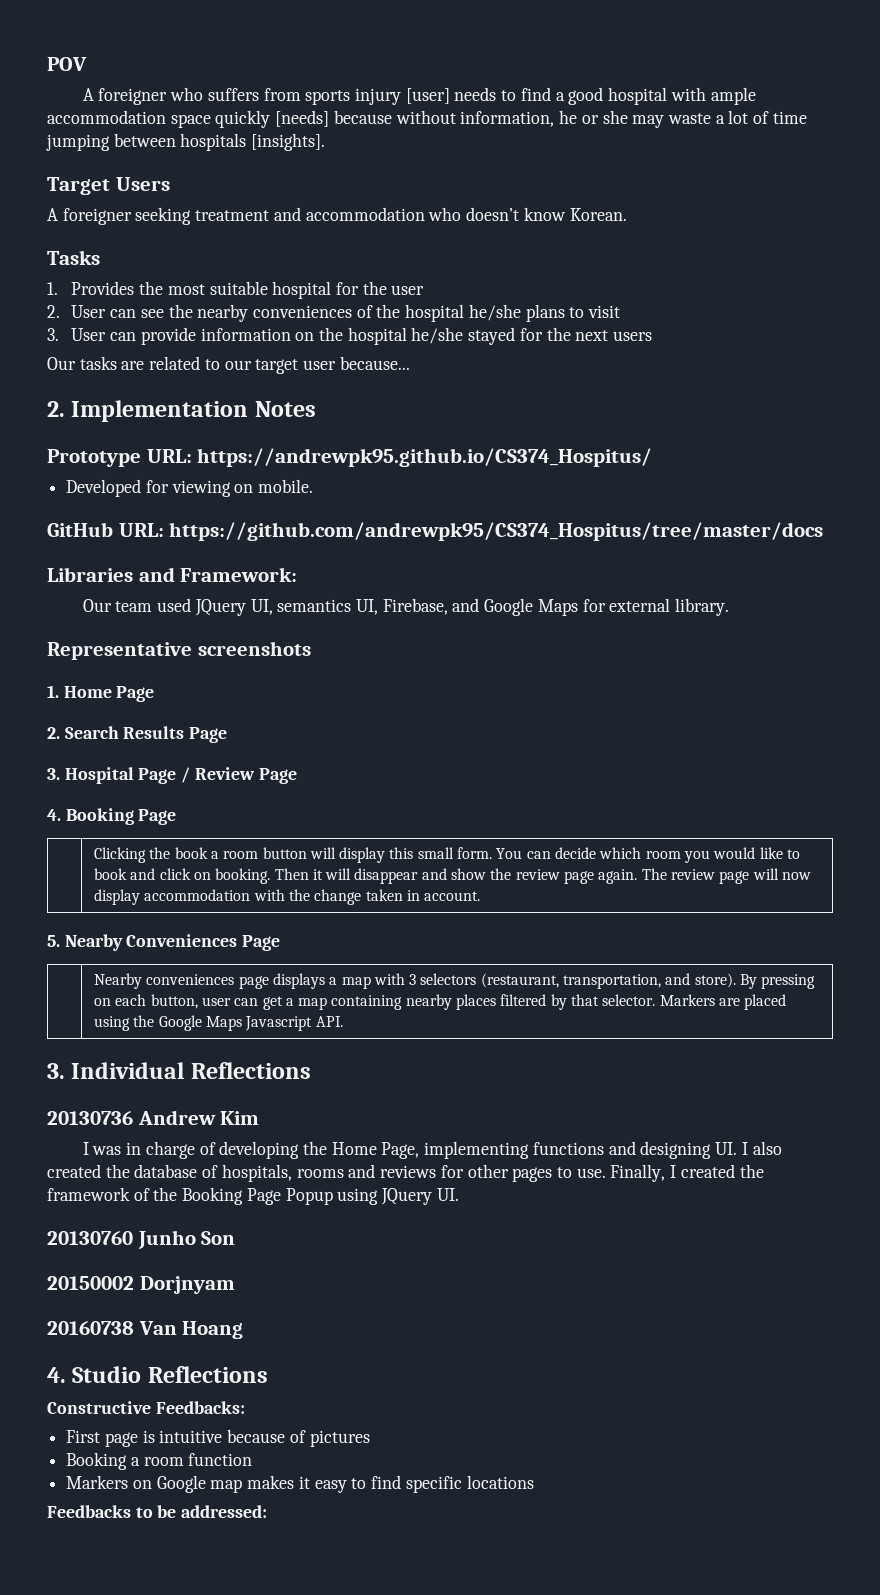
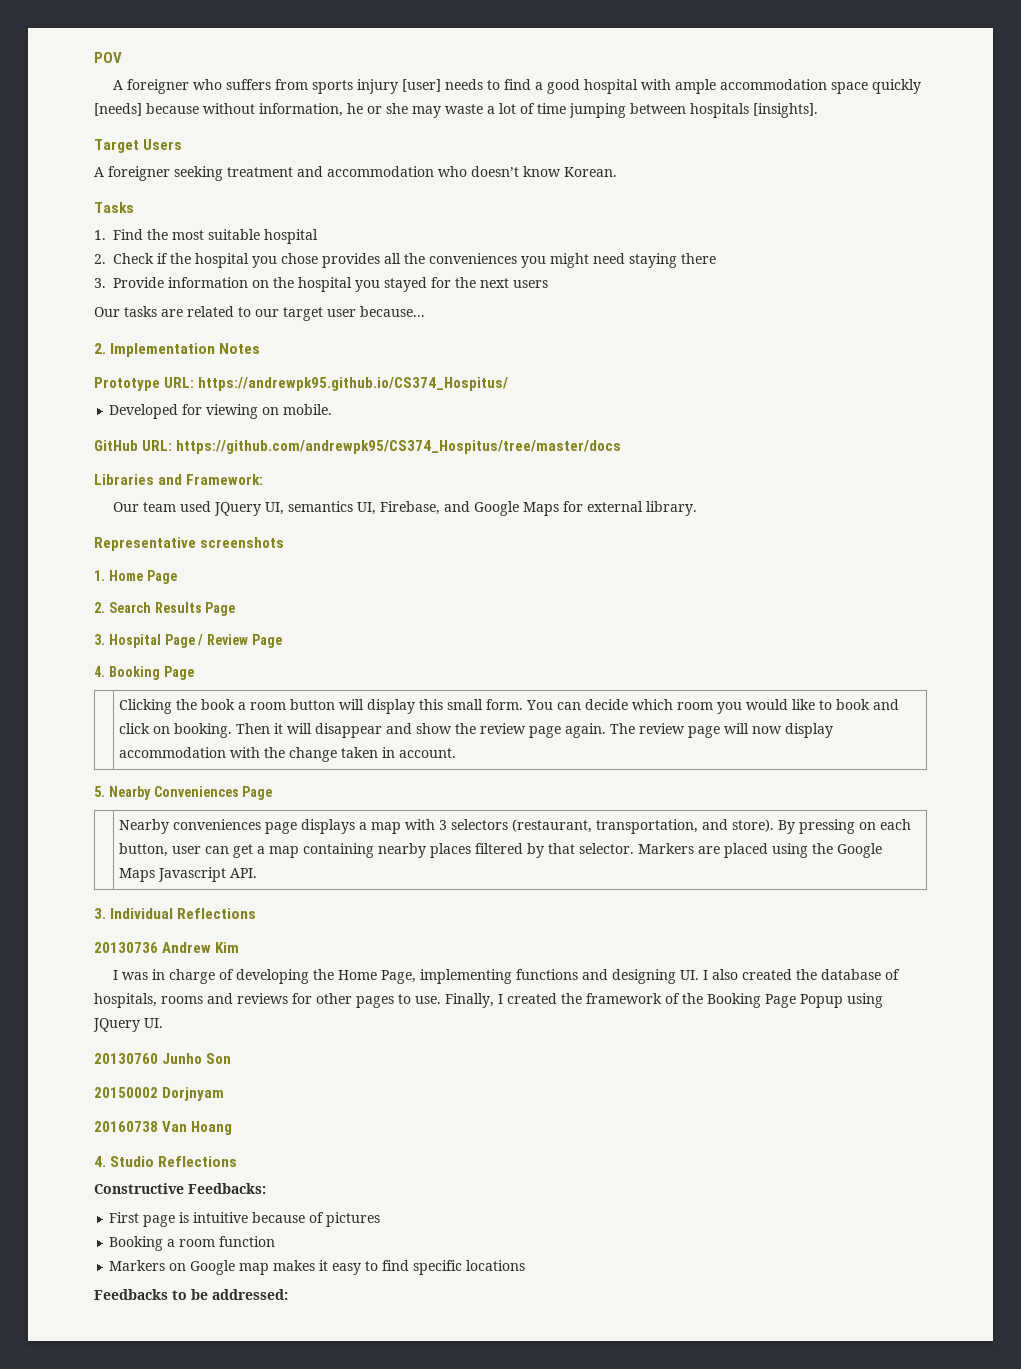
[71,281,135,295] Provides -> [113,229,143,240] Find
[335,281,425,295] [47,304,621,322] [47,327,196,345] for the user // 2. User can see the nearby conveniences of the hospital he/she plans to visit // 3. User can provide -> [94,253,716,268] [94,277,164,288] // 2. Check if the hospital you chose provides all the conveniences you might need staying there // 3. Provide
[411,327,464,344] he/she -> [355,280,380,292] you

